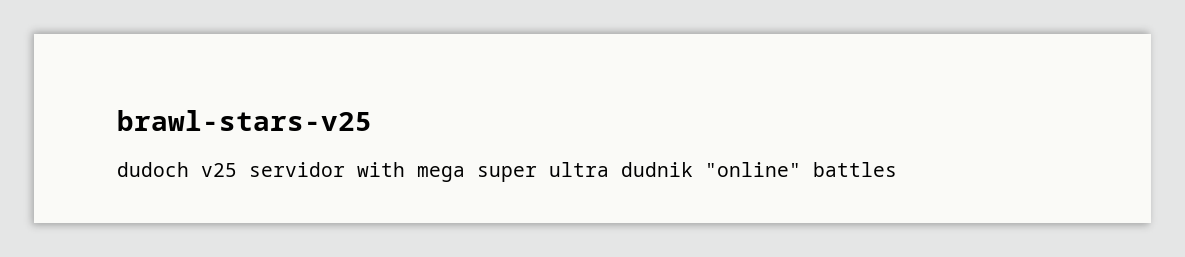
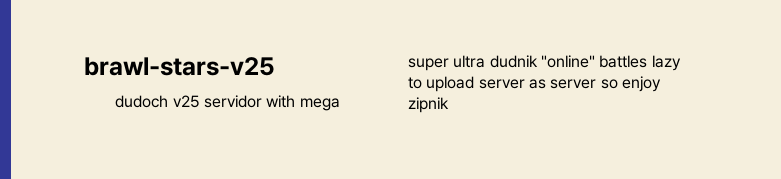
(897, 169) none -> [651,55,681,71] [408,76,661,92] [408,97,449,113] lazy to upload server as server so enjoy zipnik

